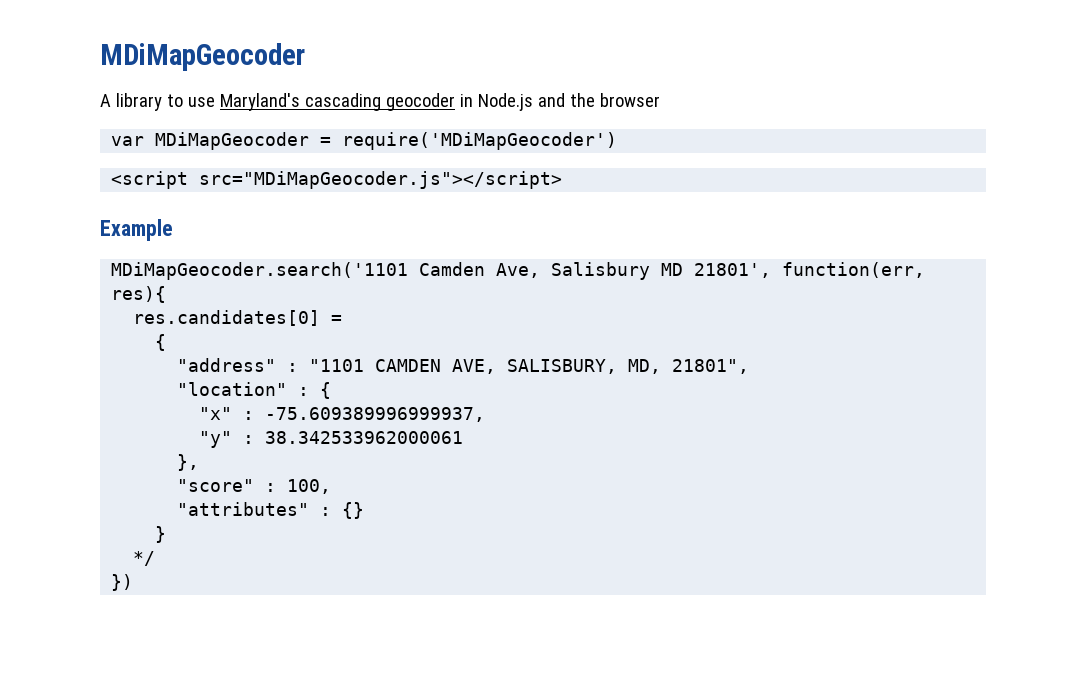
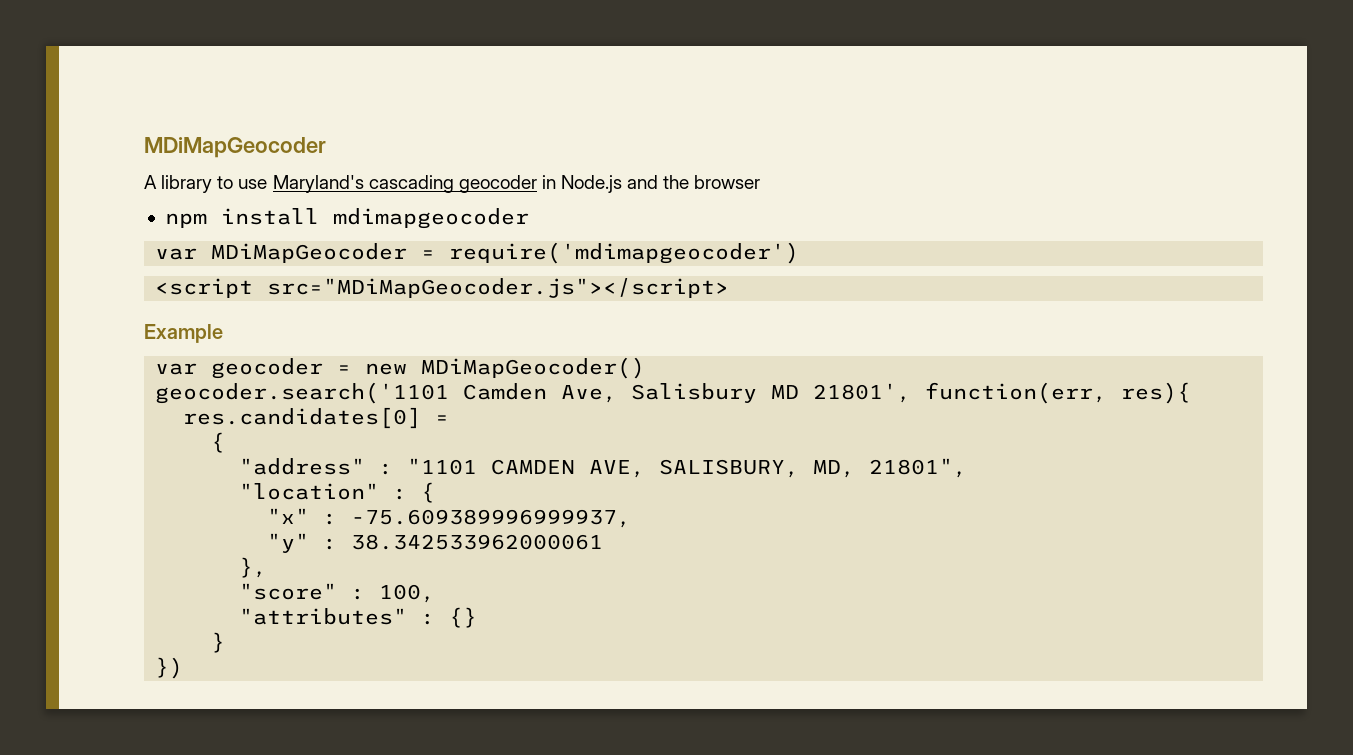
(660, 100) none -> [164,208,529,229] // npm install mdimapgeocoder
[342,132,618,150] require('MDiMapGeocoder') -> [449,242,800,264] require('mdimapgeocoder')
[111,262,409,280] MDiMapGeocoder.search('1101 -> [155,357,646,379] [155,382,450,404] var geocoder = new MDiMapGeocoder() // geocoder.search('1101
[133,551,156,566] // */ -> (226, 642) none

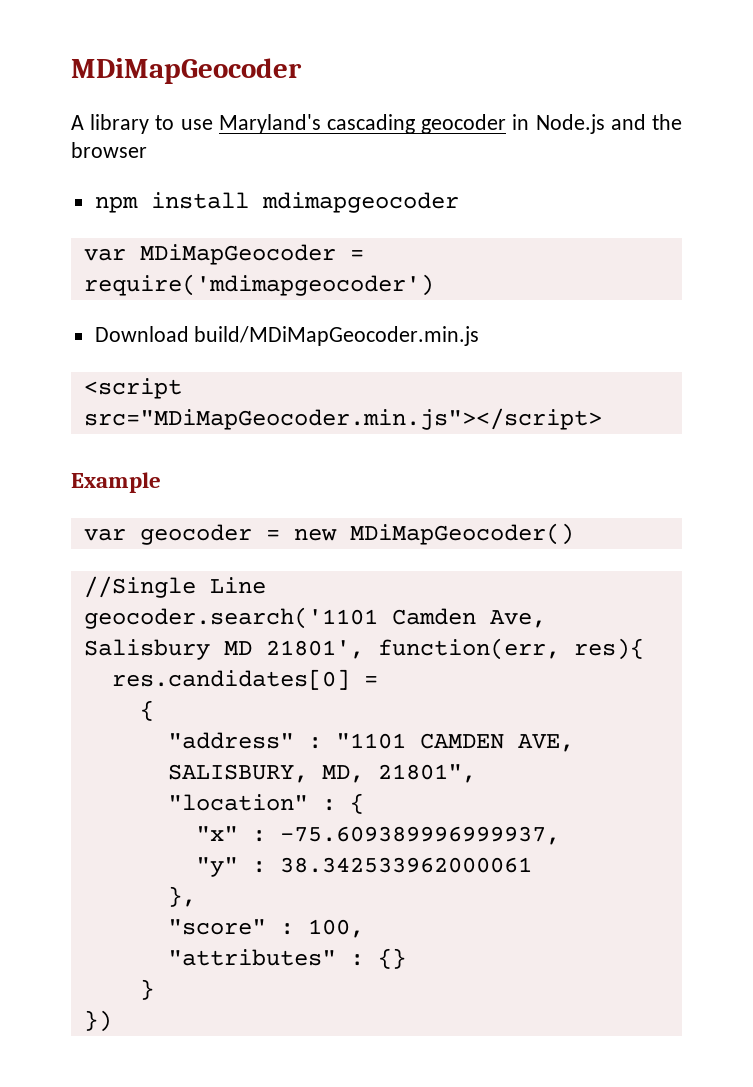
(800, 253) none -> [94,326,480,346] // Download build/MDiMapGeocoder.min.js
[267,278,730,298] src="MDiMapGeocoder.js"></script> -> [83,408,602,430] src="MDiMapGeocoder.min.js"></script>
(646, 368) none -> [83,576,266,598] // //Single Line

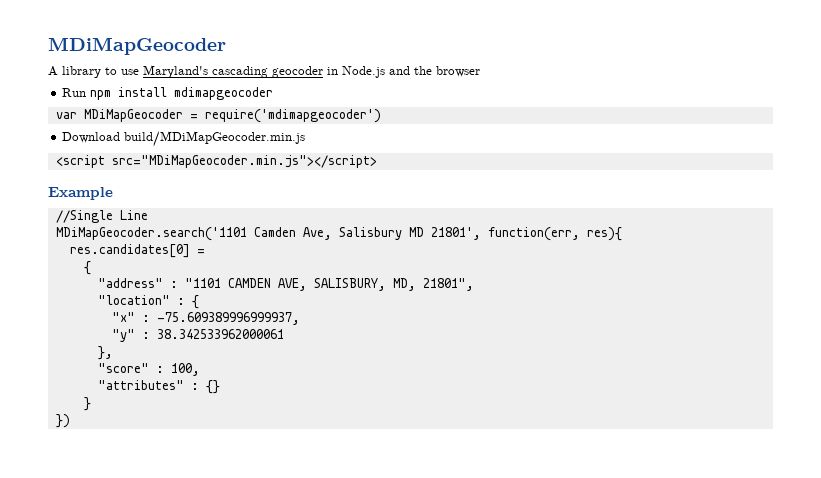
(147, 150) none -> [62,88,87,97] Run
[83,523,574,545] // var geocoder = new MDiMapGeocoder() -> (113, 193) none
[83,607,378,629] geocoder.search('1101 -> [55,227,247,241] MDiMapGeocoder.search('1101

